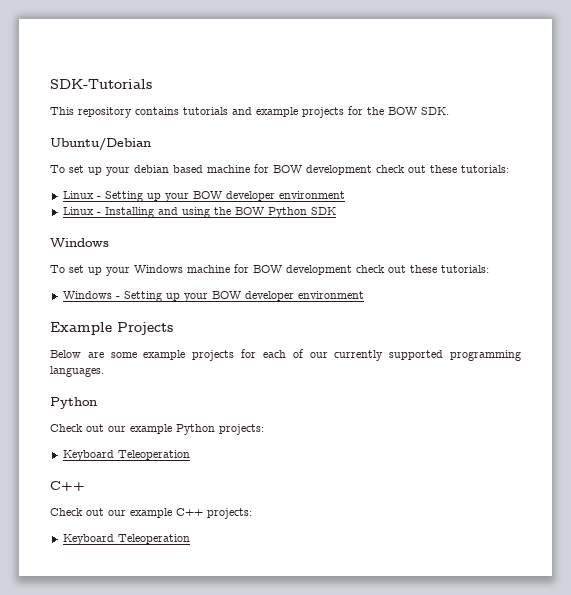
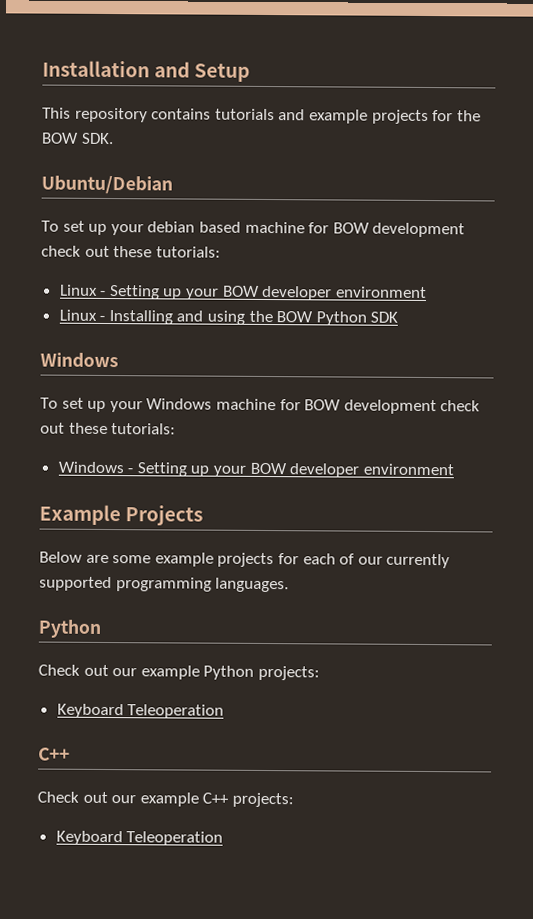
[50,79,152,89] SDK-Tutorials -> [42,60,251,82] Installation and Setup

